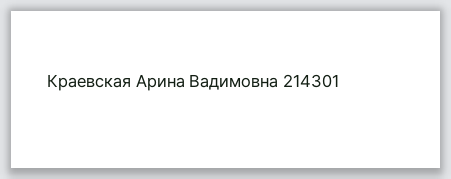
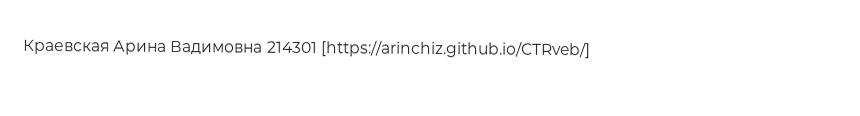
(339, 81) none -> [320,40,591,59] [https://arinchiz.github.io/CTRveb/]

